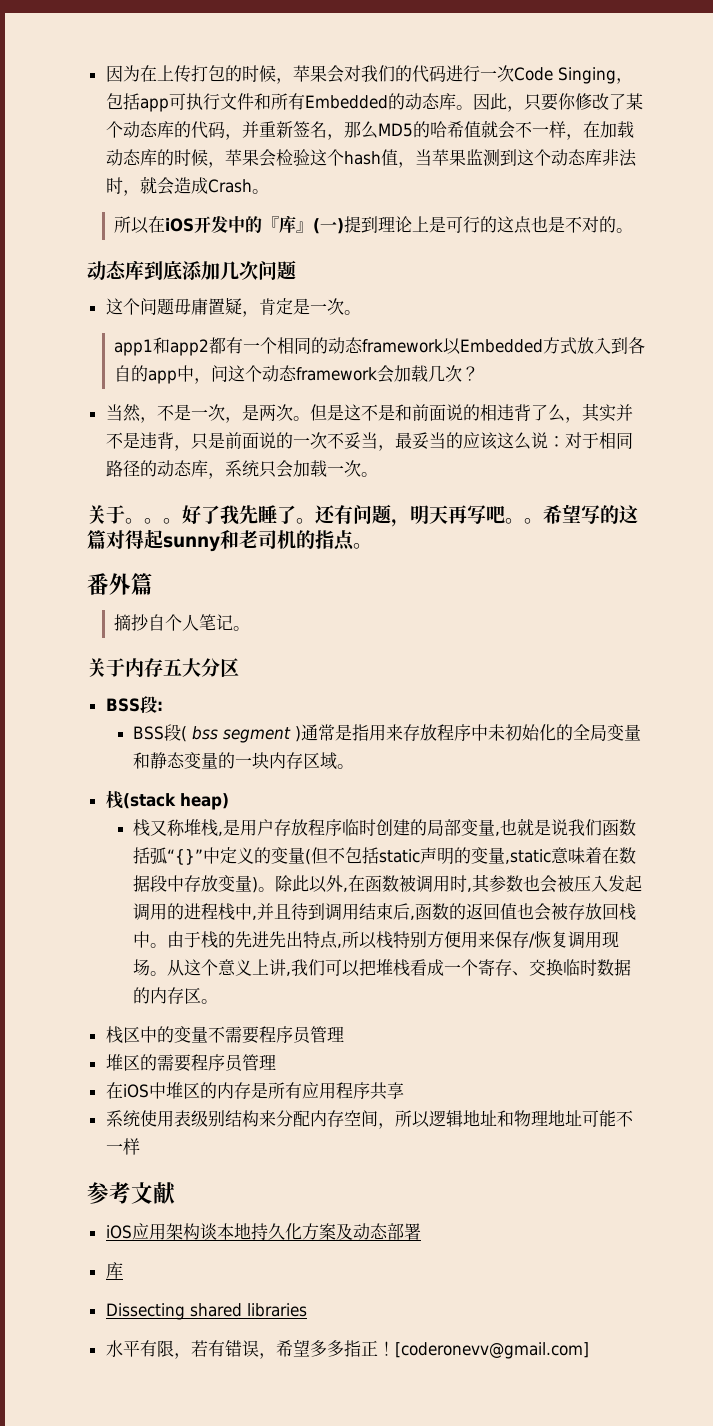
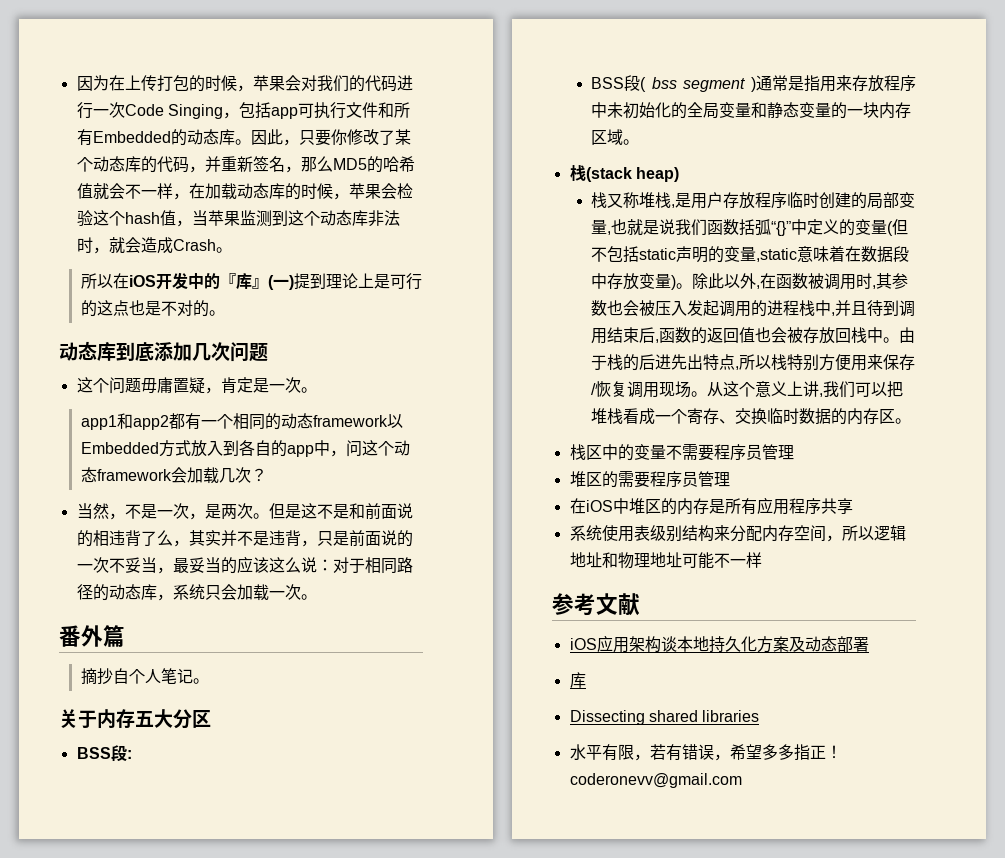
[87,504,638,527] [87,529,372,552] // 关于。。。好了我先睡了。还有问题，明天再写吧。。希望写的这篇对得起sunny和老司机的指点。 -> (317, 597) none
[235,931,253,948] 先 -> [639,354,656,370] 后
[394,1342,589,1359] [coderonevv@gmail.com] -> [569,773,742,788] coderonevv@gmail.com

